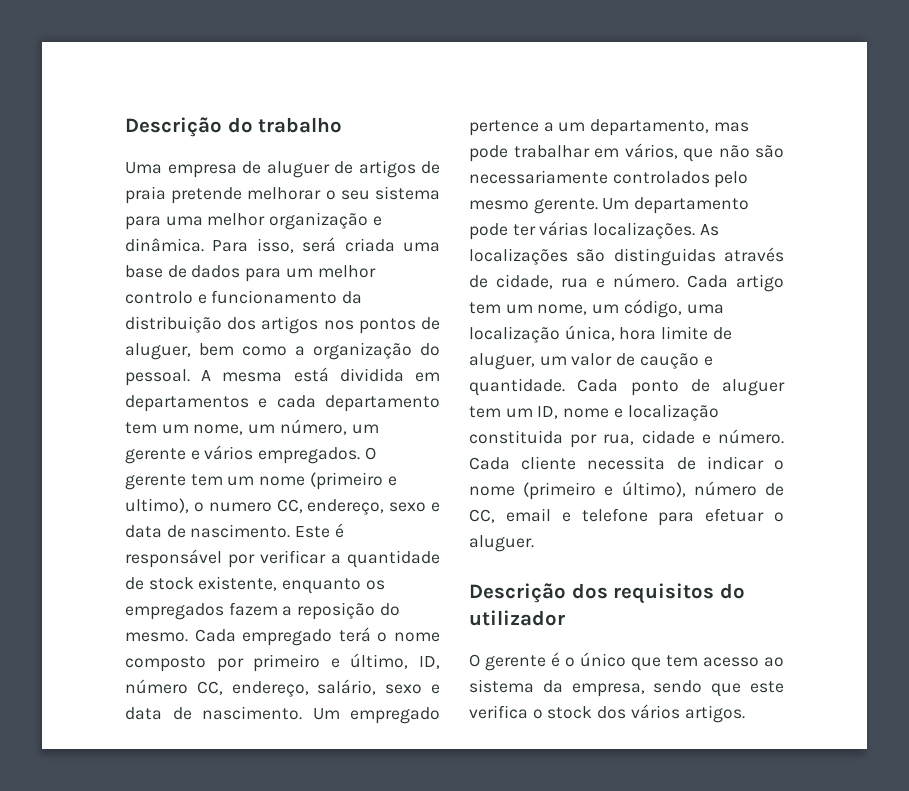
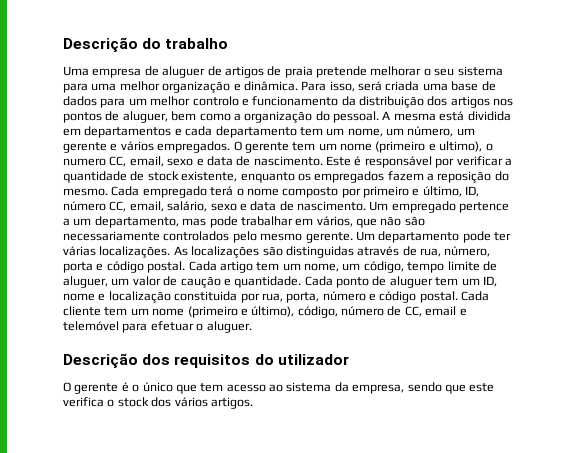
[307,499,385,515] endereço, -> [129,156,164,167] email,
[231,681,309,697] endereço, -> [129,201,164,212] email,
[496,273,679,289] cidade, rua e número. -> [420,246,491,257] [63,261,186,273] rua, número, porta e código postal.
[686,304,724,314] [469,325,657,343] uma localização única, hora -> [407,262,445,273] tempo
[641,429,784,444] [469,456,784,470] cidade e número. Cada cliente necessita de indicar o -> [286,291,490,303] [63,306,149,316] porta, número e código postal. Cada cliente tem um
(686, 489) none -> [297,306,338,318] código,
[581,508,648,522] telefone -> [63,321,119,331] telemóvel

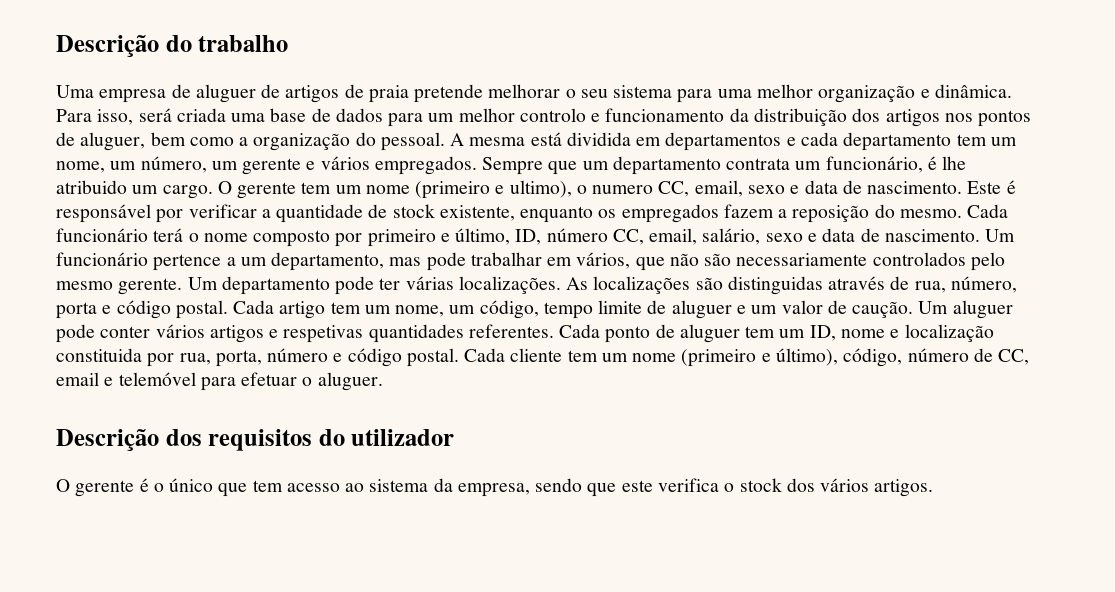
(231, 147) none -> [482,156,967,175] [56,180,213,199] Sempre que um departamento contrata um funcionário, é lhe atribuido um cargo.
[142,186,207,198] empregado -> [56,228,148,242] funcionário
[391,201,456,213] empregado -> [56,252,148,266] funcionário
[63,276,108,288] aluguer, -> [671,300,746,319] aluguer e
[180,276,302,288] caução e quantidade. -> [852,300,1013,319] [56,324,554,343] caução. Um aluguer pode conter vários artigos e respetivas quantidades referentes.

